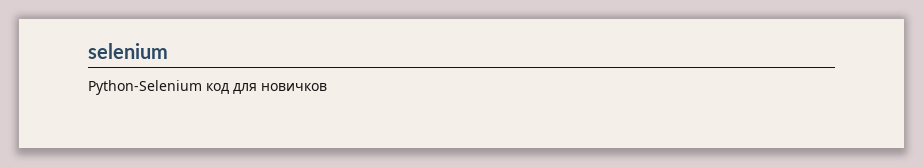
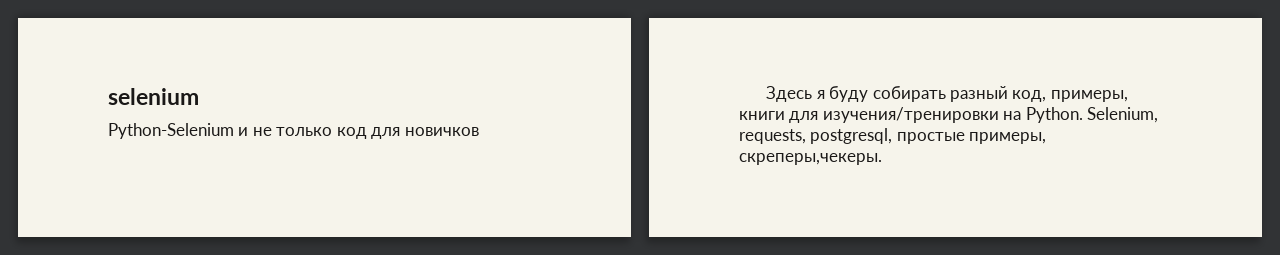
(202, 87) none -> [238,127,333,136] и не только
(327, 87) none -> [766,86,1128,102] [739,107,1159,123] [739,128,1047,144] [739,153,882,165] // Здесь я буду собирать разный код, примеры, книги для изучения/тренировки на Python. Selenium, requests, postgresql, простые примеры, скреперы,чекеры.

